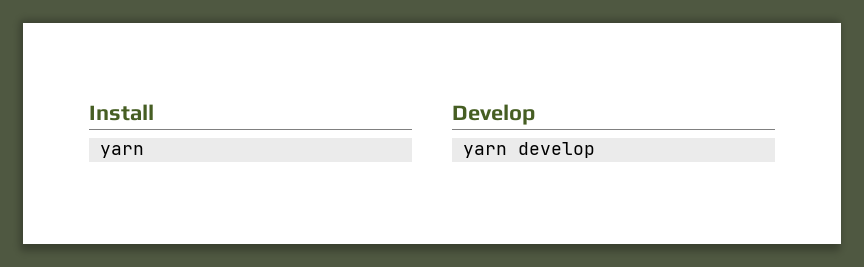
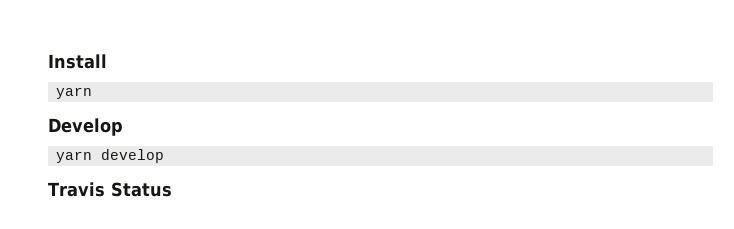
(595, 150) none -> [48,182,172,197] // Travis Status

